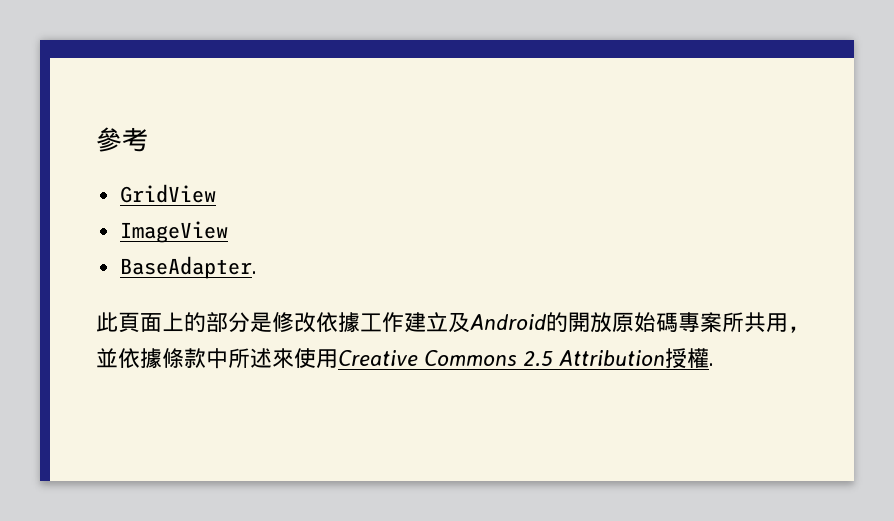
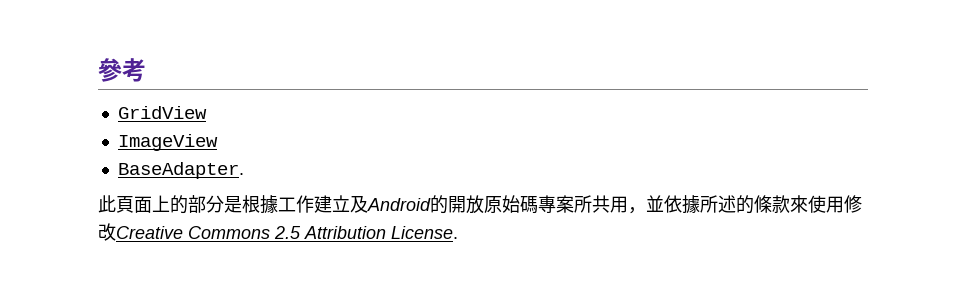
[272,312,338,333] 修改依 -> [242,195,260,213] 根
[162,348,338,369] 條款中所述來使用 -> [700,195,862,214] [98,223,116,241] 所述的條款來使用修改
[665,348,714,368] 授權. -> [391,226,458,239] License.

